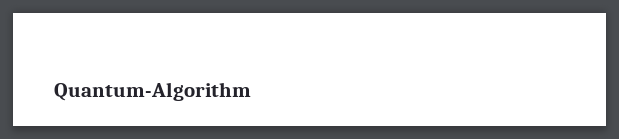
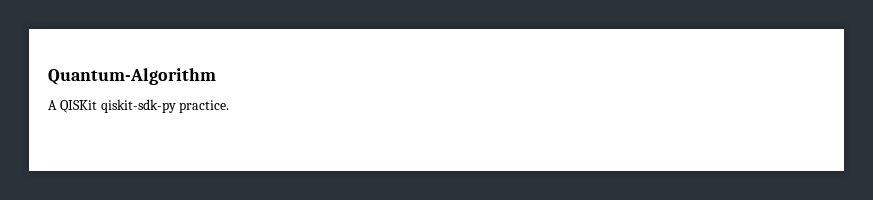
(251, 91) none -> [48,99,230,113] // A QISKit qiskit-sdk-py practice.

